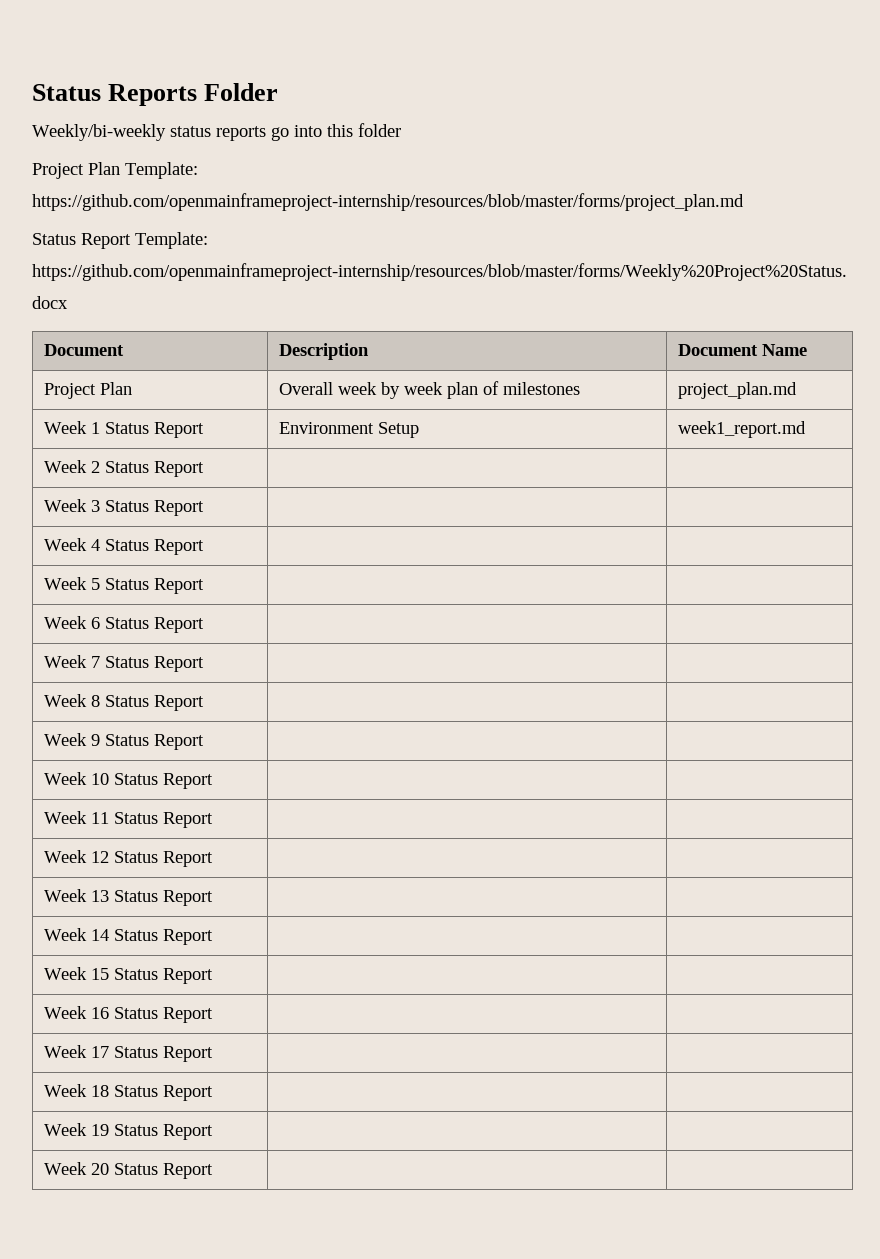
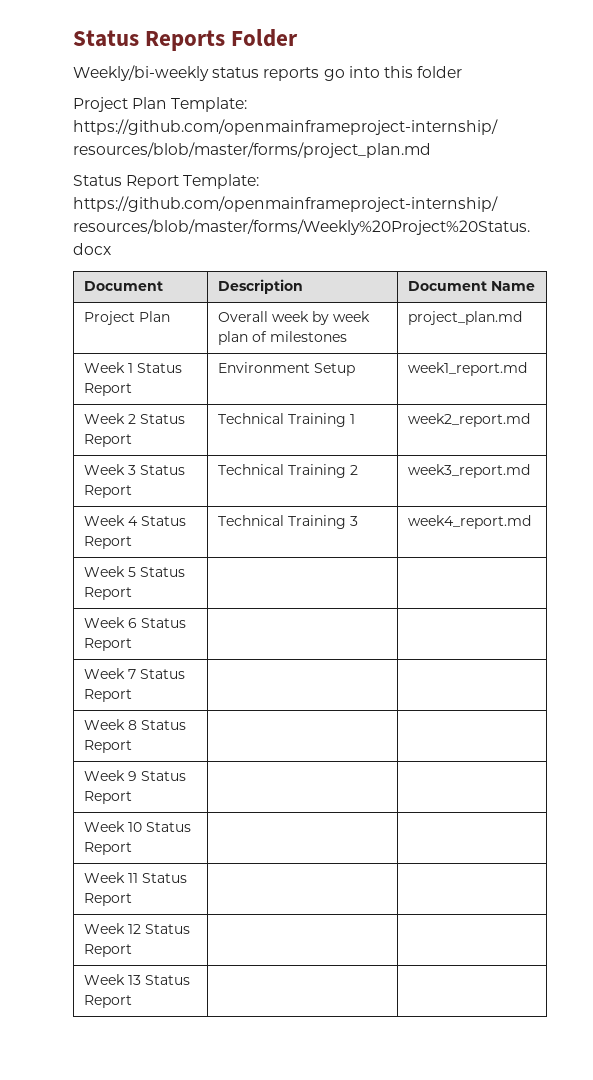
(204, 469) | -> [218,413,356,427] [408,413,531,427] Technical Training 1 | week2_report.md
(204, 508) | -> [218,464,359,478] [408,464,531,478] Technical Training 2 | week3_report.md
(204, 547) | -> [218,515,359,529] [408,515,532,529] Technical Training 3 | week4_report.md
[43,928,213,945] [43,967,213,984] [43,1006,213,1023] [43,1045,213,1062] [43,1084,213,1101] [43,1123,213,1140] [43,1162,213,1179] // Week 14 Status Report | | // Week 15 Status Report | | // Week 16 Status Report | | // Week 17 Status Report | | // Week 18 Status Report | | // Week 19 Status Report | | // Week 20 Status Report | | -> (133, 1001) none

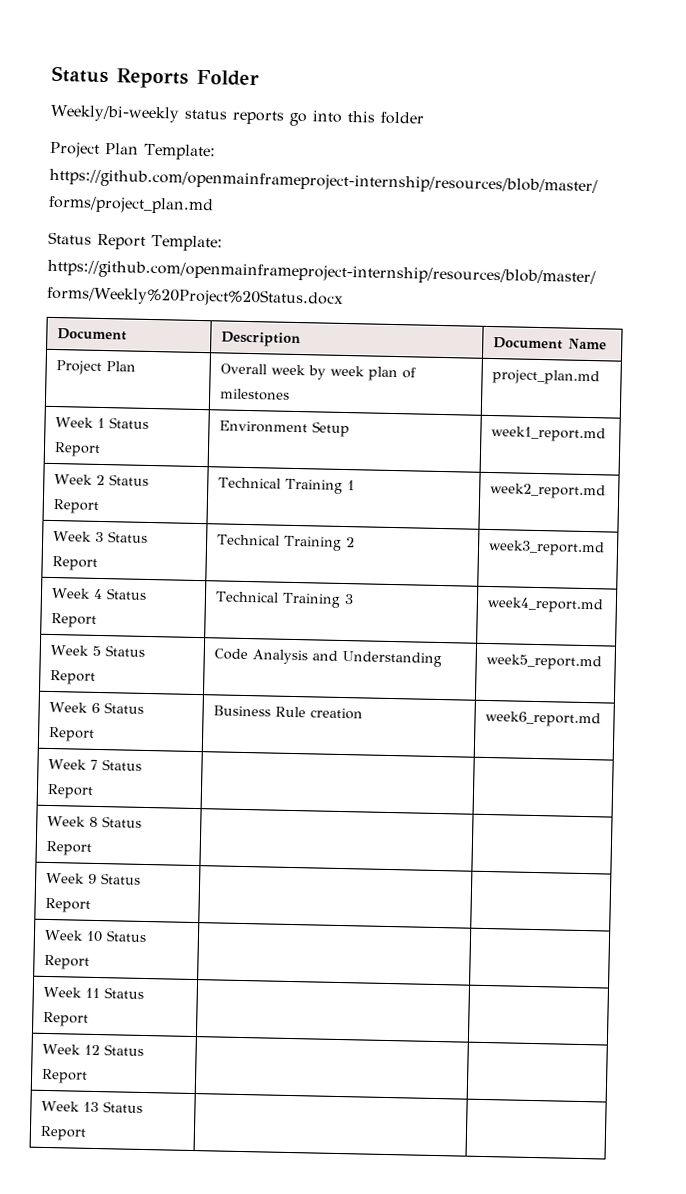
(133, 593) | -> [214,648,443,668] [486,653,603,671] Code Analysis and Understanding | week5_report.md
(133, 644) | -> [213,705,364,720] [485,710,602,728] Business Rule creation | week6_report.md

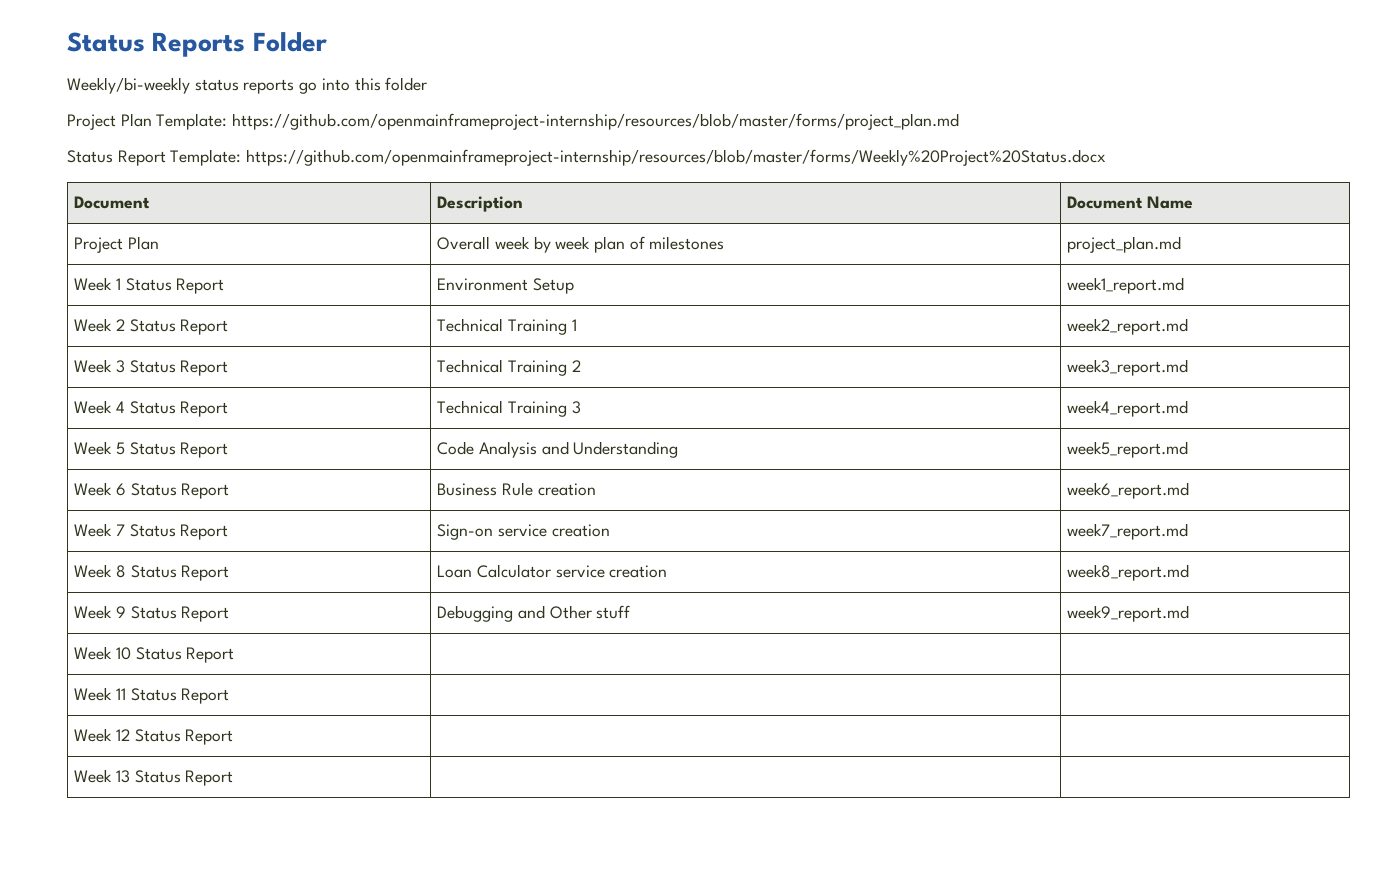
(95, 791) | -> [437,524,610,540] [1067,523,1189,540] Sign-on service creation | week7_report.md
(93, 848) | -> [437,564,668,578] [1067,564,1190,581] Loan Calculator service creation | week8_report.md
(92, 905) | -> [437,605,631,622] [1067,605,1190,622] Debugging and Other stuff | week9_report.md

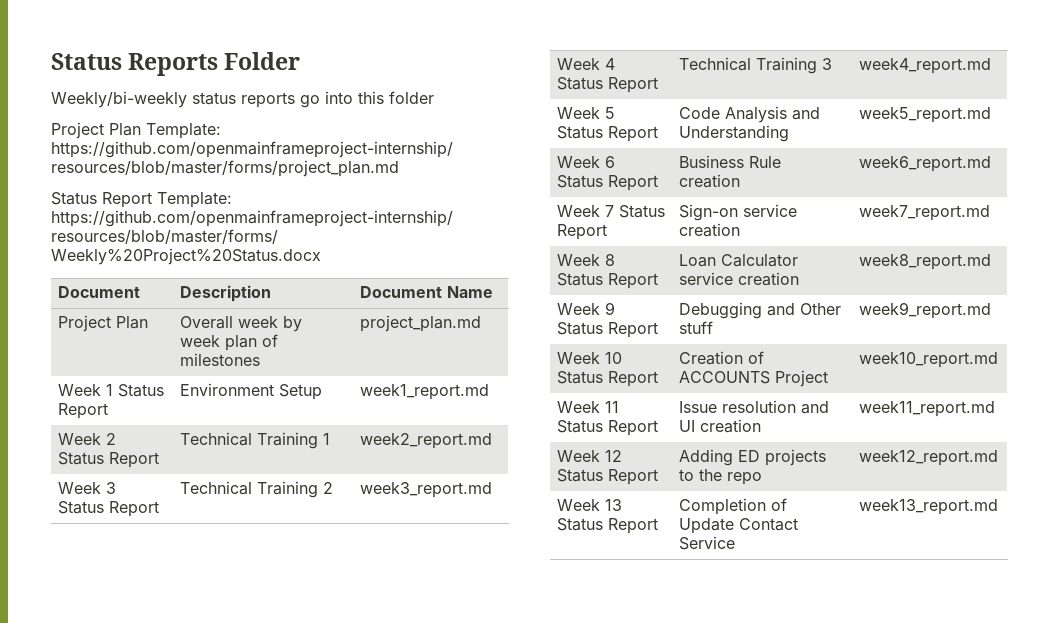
(235, 655) | -> [679,351,765,365] [679,370,829,387] [859,352,999,368] Creation of ACCOUNTS Project | week10_report.md
[74,728,234,745] [74,769,234,786] | // Week 12 Status Report | | // Week 13 Status Report | | -> [679,400,830,414] [679,419,762,433] [859,401,996,417] [557,450,623,462] [557,469,659,485] [679,449,827,466] [679,469,763,485] [859,450,999,466] [557,499,623,511] [557,518,659,534] [679,498,788,515] [679,518,799,534] [679,536,736,550] [859,499,999,515] Issue resolution and UI creation | week11_report.md // Week 12 Status Report | Adding ED projects to the repo | week12_report.md // Week 13 Status Report | Completion of Update Contact Service | week13_report.md

